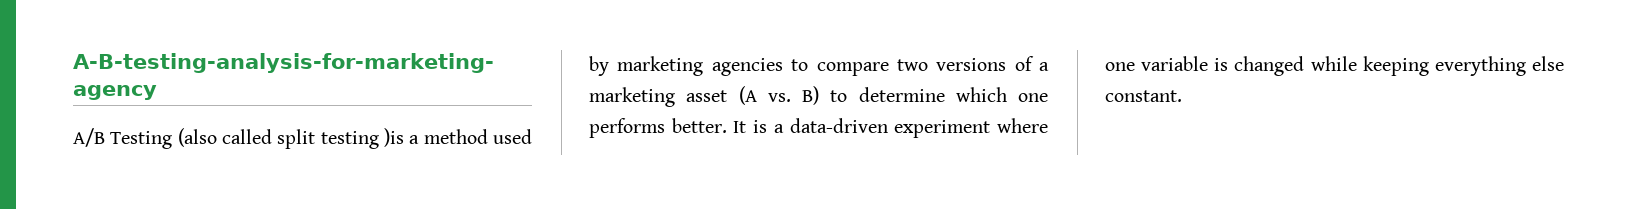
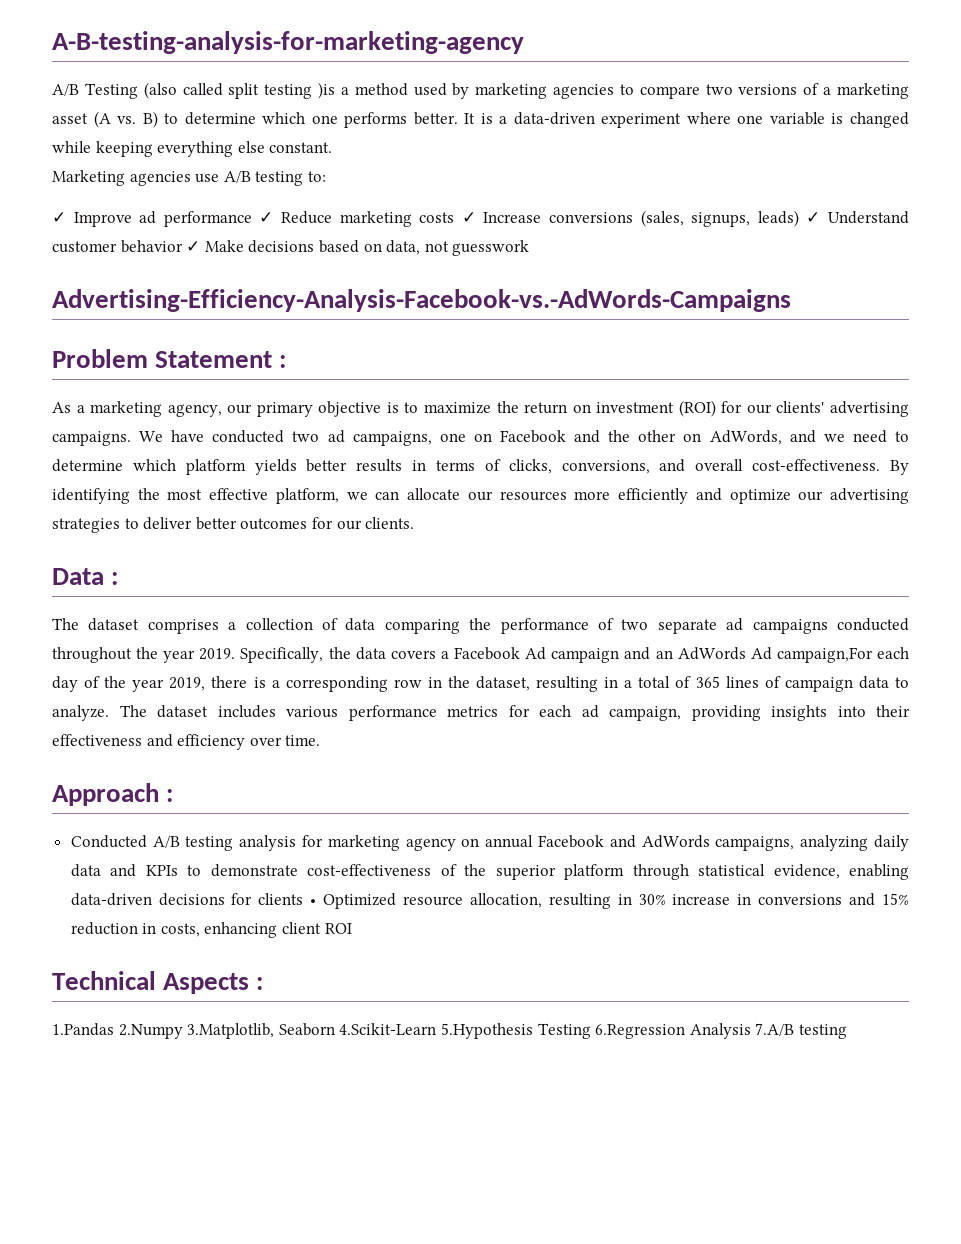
(1182, 96) none -> [52,170,326,186] [52,210,910,227] [52,240,530,256] [52,289,791,312] [52,349,287,368] [52,400,909,417] [52,430,909,446] [52,459,909,475] [52,488,910,504] [52,517,415,533] [52,568,119,585] [52,618,909,634] [52,647,910,663] [52,676,909,692] [52,705,910,721] [52,734,321,750] [52,783,174,806] [70,835,909,851] [70,864,909,880] [70,893,909,909] [70,922,352,938] [52,971,264,994] [52,1023,847,1039] // Marketing agencies use A/B testing to: // ✓ Improve ad performance ✓ Reduce marketing costs ✓ Increase conversions (sales, signups, leads) ✓ Understand customer behavior ✓ Make decisions based on data, not guesswork // Advertising-Efficiency-Analysis-Facebook-vs.-AdWords-Campaigns // Problem Statement : // As a marketing agency, our primary objective is to maximize the return on investment (ROI) for our clients' advertising campaigns. We have conducted two ad campaigns, one on Facebook and the other on AdWords, and we need to determine which platform yields better results in terms of clicks, conversions, and overall cost-effectiveness. By identifying the most effective platform, we can allocate our resources more efficiently and optimize our advertising strategies to deliver better outcomes for our clients. // Data : // The dataset comprises a collection of data comparing the performance of two separate ad campaigns conducted throughout the year 2019. Specifically, the data covers a Facebook Ad campaign and an AdWords Ad campaign,For each day of the year 2019, there is a corresponding row in the dataset, resulting in a total of 365 lines of campaign data to analyze. The dataset includes various performance metrics for each ad campaign, providing insights into their effectiveness and efficiency over time. // Approach : // Conducted A/B testing analysis for marketing agency on annual Facebook and AdWords campaigns, analyzing daily data and KPIs to demonstrate cost-effectiveness of the superior platform through statistical evidence, enabling data-driven decisions for clients • Optimized resource allocation, resulting in 30% increase in conversions and 15% reduction in costs, enhancing client ROI // Technical Aspects : // 1.Pandas 2.Numpy 3.Matplotlib, Seaborn 4.Scikit-Learn 5.Hypothesis Testing 6.Regression Analysis 7.A/B testing

